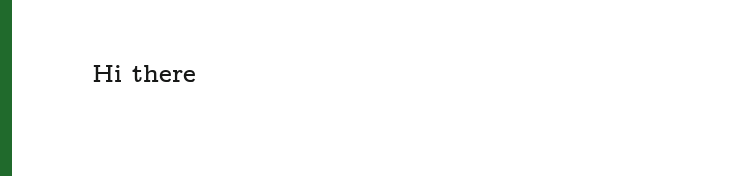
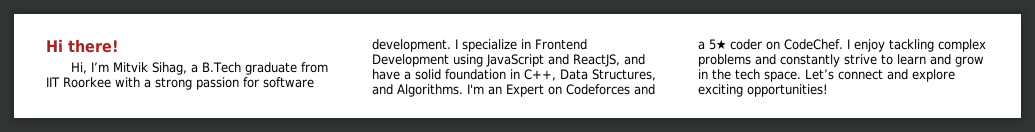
[132,65,196,82] there -> [68,39,119,53] [70,62,328,75] [46,77,314,90] [372,39,587,52] [372,54,645,67] [372,69,656,81] [372,84,655,97] [698,39,986,52] [698,54,984,67] [698,69,955,82] [698,84,828,97] there! // Hi, I’m Mitvik Sihag, a B.Tech graduate from IIT Roorkee with a strong passion for software development. I specialize in Frontend Development using JavaScript and ReactJS, and have a solid foundation in C++, Data Structures, and Algorithms. I'm an Expert on Codeforces and a 5★ coder on CodeChef. I enjoy tackling complex problems and constantly strive to learn and grow in the tech space. Let’s connect and explore exciting opportunities!

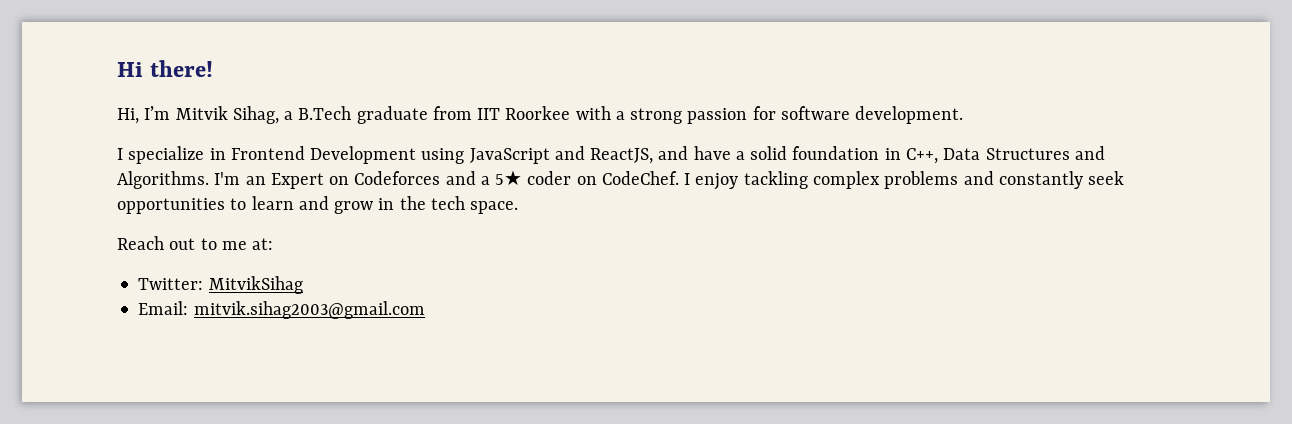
(451, 45) none -> (964, 115) //
[592,69,656,81] Structures, -> [985,148,1070,160] Structures
[844,54,877,65] strive -> [1088,171,1125,185] [117,198,225,214] seek opportunities
[805,69,955,82] [698,84,828,97] Let’s connect and explore exciting opportunities! -> [117,236,274,250] [138,276,303,294] [138,301,425,319] // Reach out to me at: // Twitter: MitvikSihag // Email: mitvik.sihag2003@gmail.com

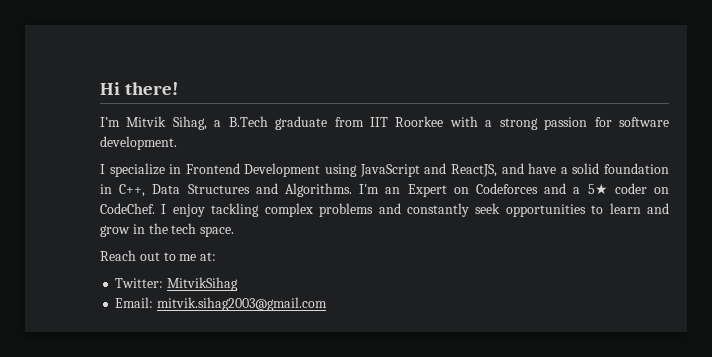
[117,108,139,124] Hi, -> (179, 88) none

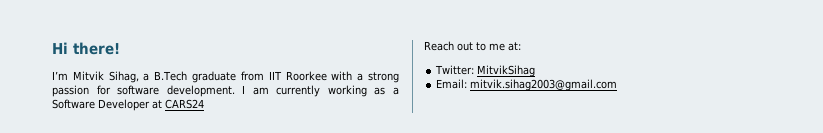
[100,163,670,177] [100,183,669,197] [100,203,670,217] [100,223,235,237] // I specialize in Frontend Development using JavaScript and ReactJS, and have a solid foundation in C++, Data Structures and Algorithms. I'm an Expert on Codeforces and a 5★ coder on CodeChef. I enjoy tackling complex problems and constantly seek opportunities to learn and grow in the tech space. -> [242,85,399,97] [52,99,204,111] I am currently working as a Software Developer at CARS24

